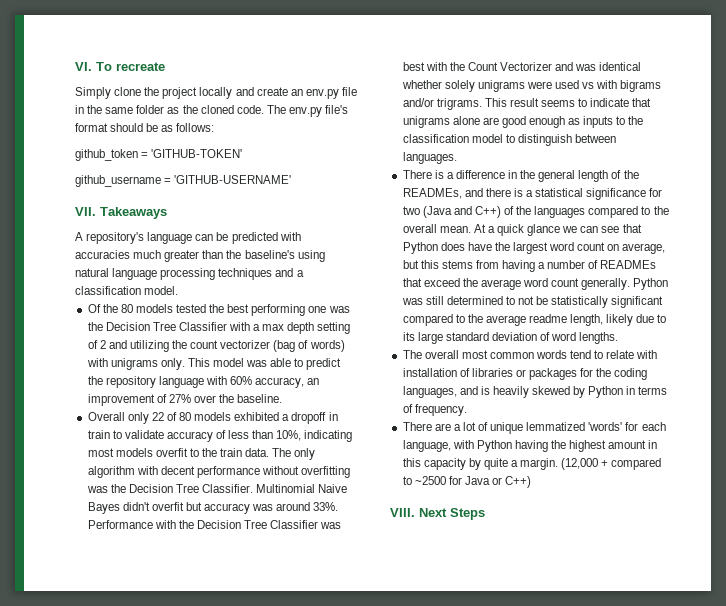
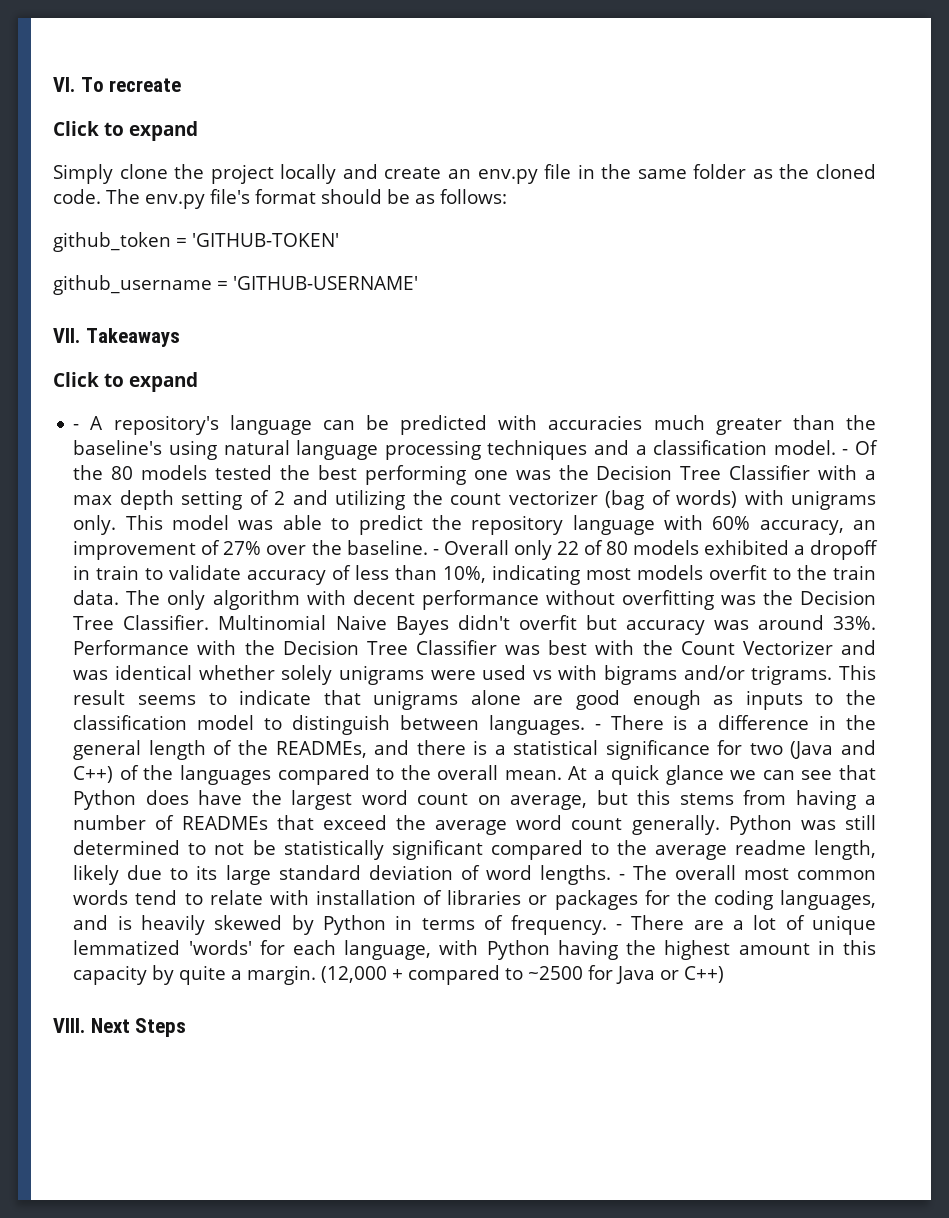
(165, 66) none -> [53,121,198,141] // Click to expand
(167, 213) none -> [53,372,198,392] [73,424,80,430] Click to expand // -
(179, 290) // -> [842,449,849,455] -
(283, 398) // -> [432,549,439,555] -
(457, 158) // -> [594,724,601,730] -
(619, 338) // -> [618,874,625,880] -
(467, 410) // -> [615,924,622,930] -

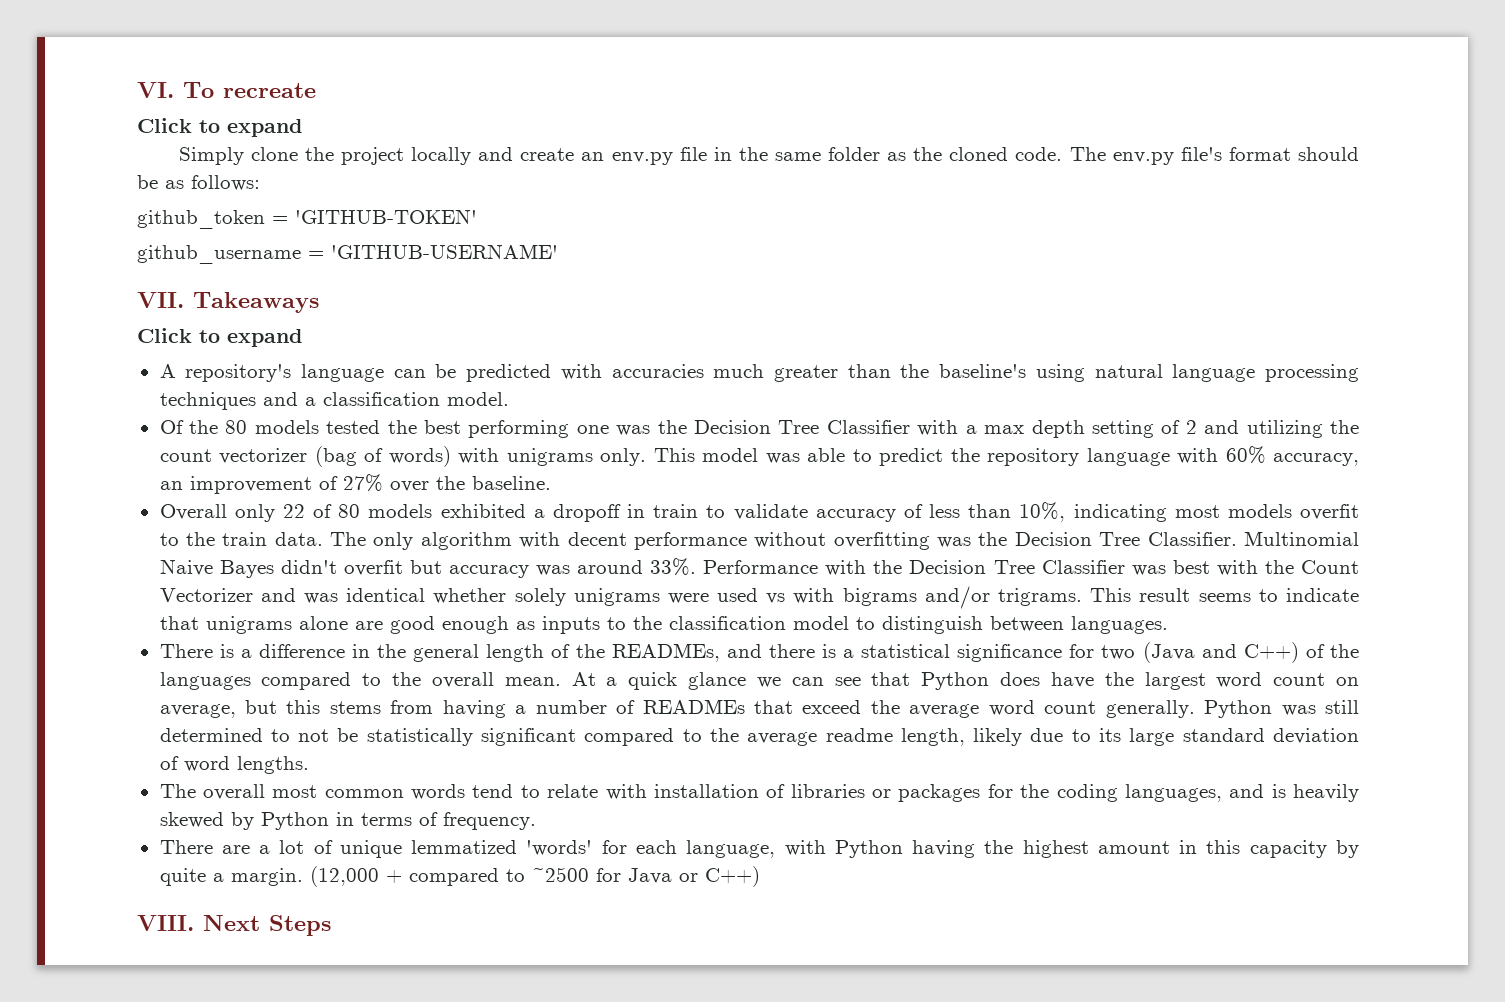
[73,424,80,430] - -> (302, 338) none
[842,449,849,455] - -> (509, 399) //
[432,549,439,555] - -> (551, 483) //
[594,724,601,730] - -> (1168, 625) //
[618,874,625,880] - -> (309, 765) //
[615,924,622,930] - -> (536, 821) //

